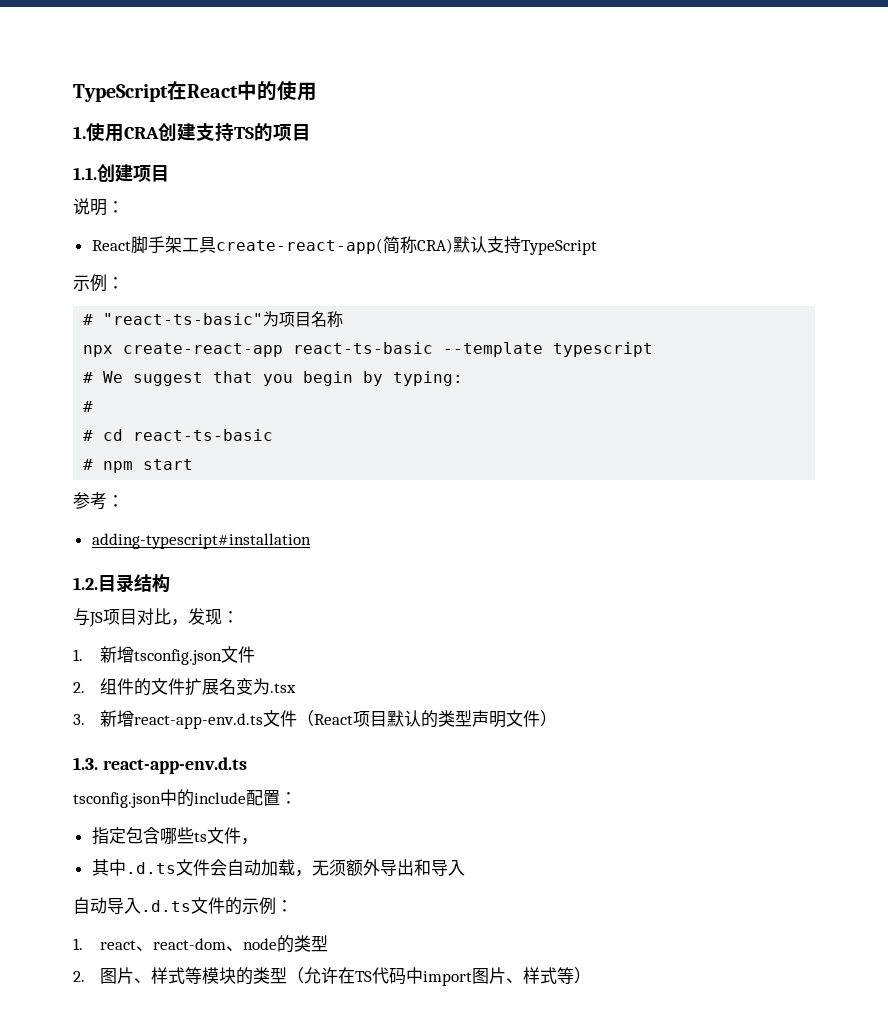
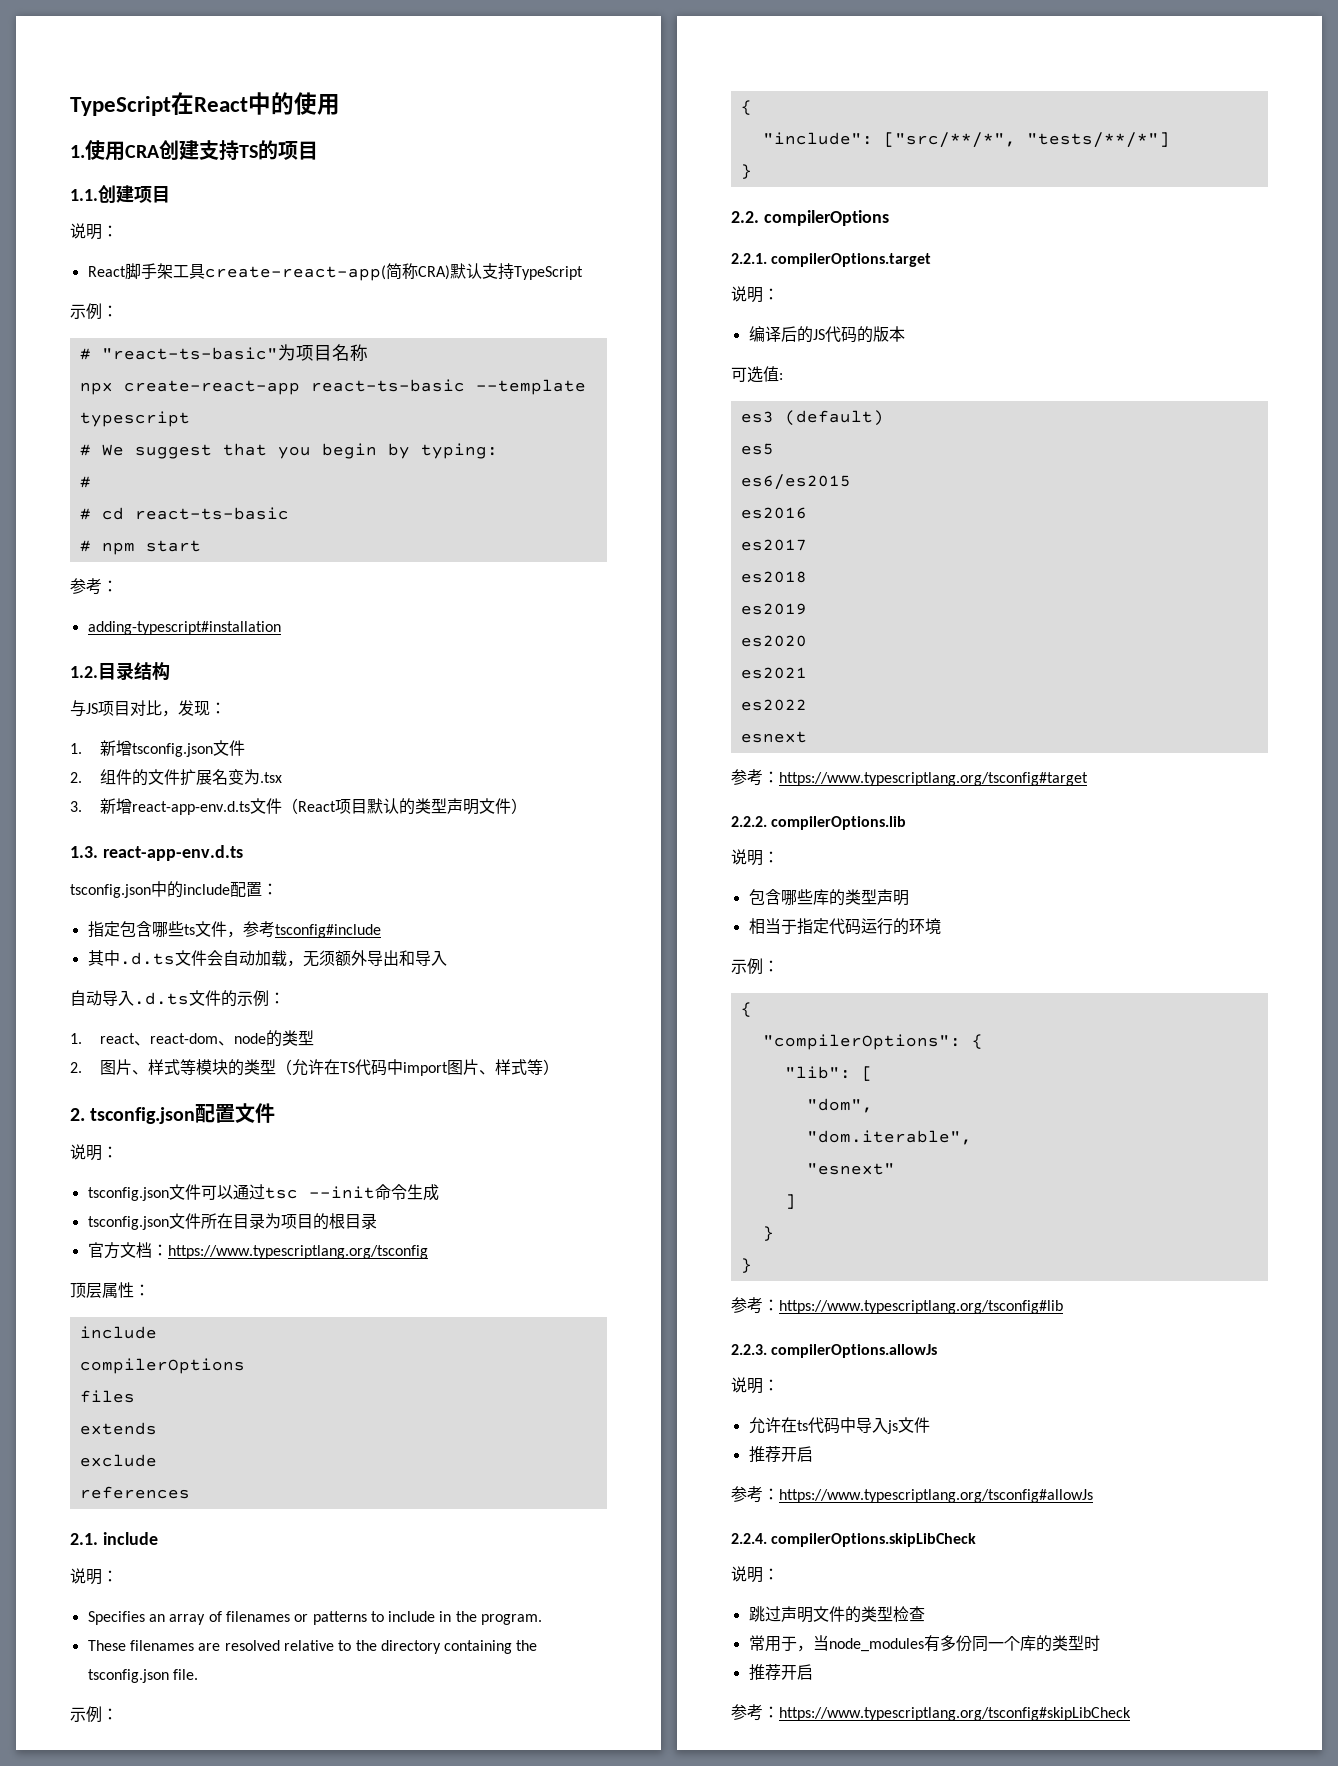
(258, 841) none -> [242,921,381,938] 参考tsconfig#include
(591, 975) none -> [70,1103,276,1124] [70,1144,118,1161] [87,1184,439,1201] [87,1213,377,1230] [87,1242,428,1259] [70,1282,150,1298] [79,1326,157,1339] [79,1358,245,1374] [79,1390,135,1403] [79,1422,157,1435] [79,1454,157,1467] [79,1486,190,1499] [70,1532,158,1545] [70,1568,118,1585] [87,1611,543,1625] [87,1640,538,1654] [87,1669,198,1683] [70,1706,118,1723] [740,100,752,115] [762,132,1170,148] [740,164,752,179] [731,210,889,226] [731,253,932,267] [731,286,779,303] [748,326,905,343] [731,366,783,383] [740,410,884,426] [740,443,774,455] [740,474,851,490] [740,507,807,519] [740,539,807,551] [740,571,807,583] [740,603,807,615] [740,635,807,647] [740,667,807,679] [740,699,807,711] [740,731,807,743] [731,769,1088,786] [731,816,907,830] [731,849,779,866] [748,889,909,906] [748,918,941,935] [731,958,779,975] [740,1002,752,1017] [762,1034,983,1050] [784,1066,873,1081] [806,1098,873,1113] [806,1130,972,1145] [806,1163,895,1175] [784,1194,796,1209] [762,1226,774,1241] [740,1258,752,1273] [731,1297,1063,1314] [731,1344,938,1358] [731,1377,779,1394] [748,1417,930,1434] [748,1446,813,1463] [731,1486,1093,1503] [731,1533,977,1547] [731,1566,779,1583] [748,1606,925,1623] [748,1635,1100,1652] [748,1664,813,1681] [731,1704,1131,1721] // 2. tsconfig.json配置文件 // 说明： // tsconfig.json文件可以通过tsc --init命令生成 // tsconfig.json文件所在目录为项目的根目录 // 官方文档：https://www.typescriptlang.org/tsconfig // 顶层属性： // include // compilerOptions // files // extends // exclude // references // 2.1. include // 说明： // Specifies an array of filenames or patterns to include in the program. // These filenames are resolved relative to the directory containing the tsconfig.json file. // 示例： // { // "include": ["src/**/*", "tests/**/*"] // } // 2.2. compilerOptions // 2.2.1. compilerOptions.target // 说明： // 编译后的JS代码的版本 // 可选值: // es3 (default) // es5 // es6/es2015 // es2016 // es2017 // es2018 // es2019 // es2020 // es2021 // es2022 // esnext // 参考：https://www.typescriptlang.org/tsconfig#target // 2.2.2. compilerOptions.lib // 说明： // 包含哪些库的类型声明 // 相当于指定代码运行的环境 // 示例： // { // "compilerOptions": { // "lib": [ // "dom", // "dom.iterable", // "esnext" // ] // } // } // 参考：https://www.typescriptlang.org/tsconfig#lib // 2.2.3. compilerOptions.allowJs // 说明： // 允许在ts代码中导入js文件 // 推荐开启 // 参考：https://www.typescriptlang.org/tsconfig#allowJs // 2.2.4. compilerOptions.skipLibCheck // 说明： // 跳过声明文件的类型检查 // 常用于，当node_modules有多份同一个库的类型时 // 推荐开启 // 参考：https://www.typescriptlang.org/tsconfig#skipLibCheck

